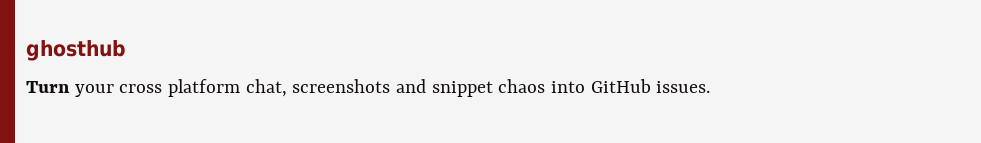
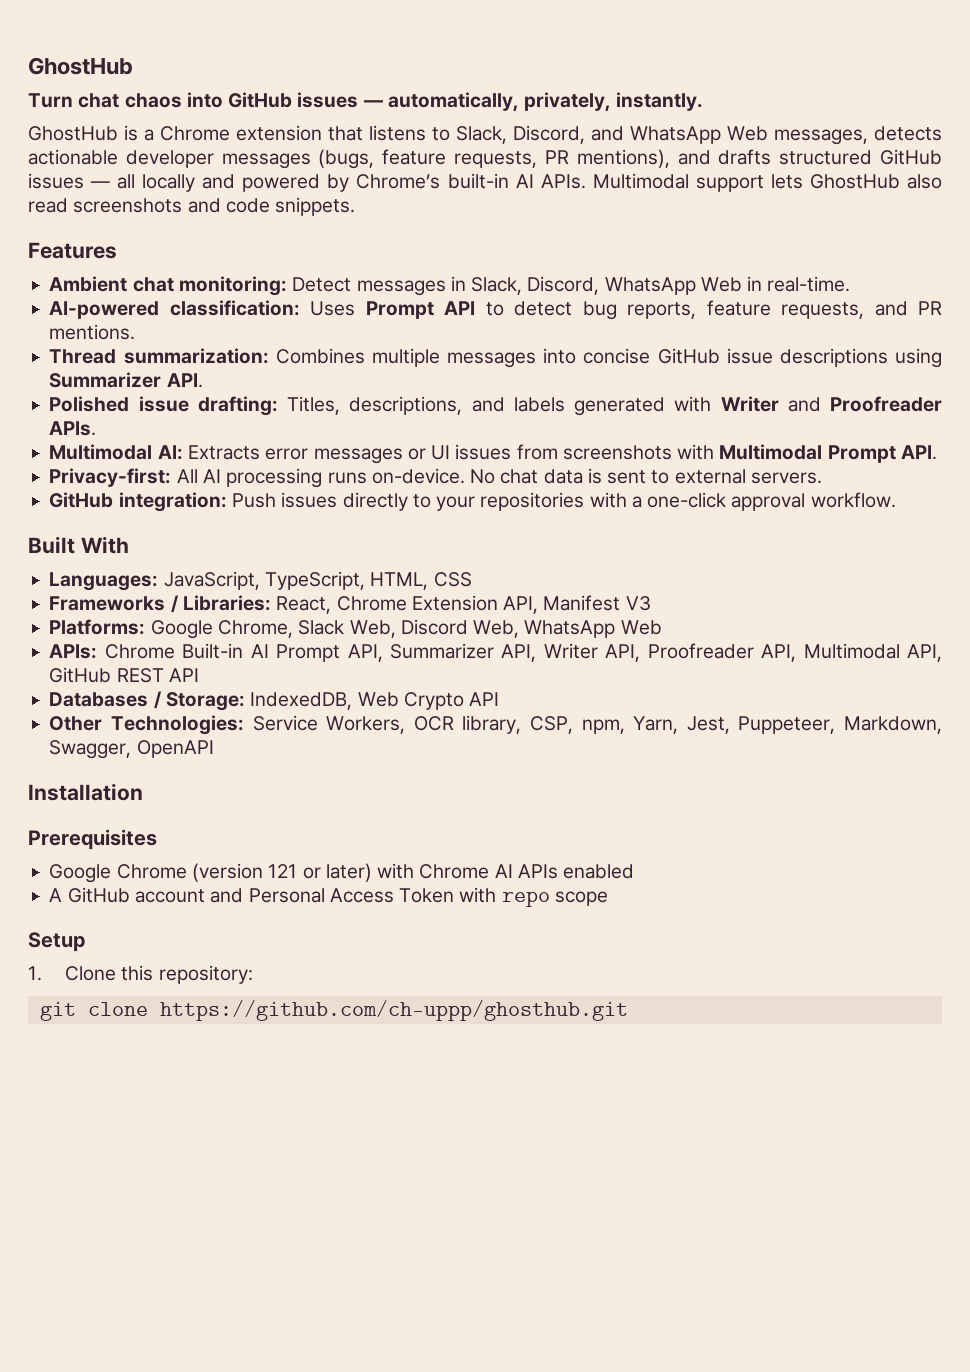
[26,40,126,61] ghosthub -> [28,57,133,75] GhostHub
[74,79,711,97] your cross platform chat, screenshots and snippet chaos into GitHub issues. -> [78,92,704,112] [28,125,942,145] [28,149,943,169] [28,173,943,192] [28,197,356,216] [28,242,117,259] [49,276,851,296] [49,300,942,320] [49,324,136,340] [49,348,942,368] [49,372,203,388] [49,396,943,416] [49,421,97,436] [49,444,937,464] [49,468,822,488] [49,492,896,512] [28,536,129,554] [49,571,472,591] [49,595,651,614] [49,619,662,639] [49,643,943,662] [49,667,199,683] [49,691,500,711] [49,715,943,735] [49,740,214,759] [28,783,143,801] [28,829,157,850] [49,863,635,883] [49,887,608,907] [28,932,85,952] [28,965,253,984] [39,1000,628,1021] chat chaos into GitHub issues — automatically, privately, instantly. // GhostHub is a Chrome extension that listens to Slack, Discord, and WhatsApp Web messages, detects actionable developer messages (bugs, feature requests, PR mentions), and drafts structured GitHub issues — all locally and powered by Chrome’s built-in AI APIs. Multimodal support lets GhostHub also read screenshots and code snippets. // Features // Ambient chat monitoring: Detect messages in Slack, Discord, WhatsApp Web in real-time. // AI-powered classification: Uses Prompt API to detect bug reports, feature requests, and PR mentions. // Thread summarization: Combines multiple messages into concise GitHub issue descriptions using Summarizer API. // Polished issue drafting: Titles, descriptions, and labels generated with Writer and Proofreader APIs. // Multimodal AI: Extracts error messages or UI issues from screenshots with Multimodal Prompt API. // Privacy-first: All AI processing runs on-device. No chat data is sent to external servers. // GitHub integration: Push issues directly to your repositories with a one-click approval workflow. // Built With // Languages: JavaScript, TypeScript, HTML, CSS // Frameworks / Libraries: React, Chrome Extension API, Manifest V3 // Platforms: Google Chrome, Slack Web, Discord Web, WhatsApp Web // APIs: Chrome Built-in AI Prompt API, Summarizer API, Writer API, Proofreader API, Multimodal API, GitHub REST API // Databases / Storage: IndexedDB, Web Crypto API // Other Technologies: Service Workers, OCR library, CSP, npm, Yarn, Jest, Puppeteer, Markdown, Swagger, OpenAPI // Installation // Prerequisites // Google Chrome (version 121 or later) with Chrome AI APIs enabled // A GitHub account and Personal Access Token with repo scope // Setup // 1. Clone this repository: // git clone https://github.com/ch-uppp/ghosthub.git

